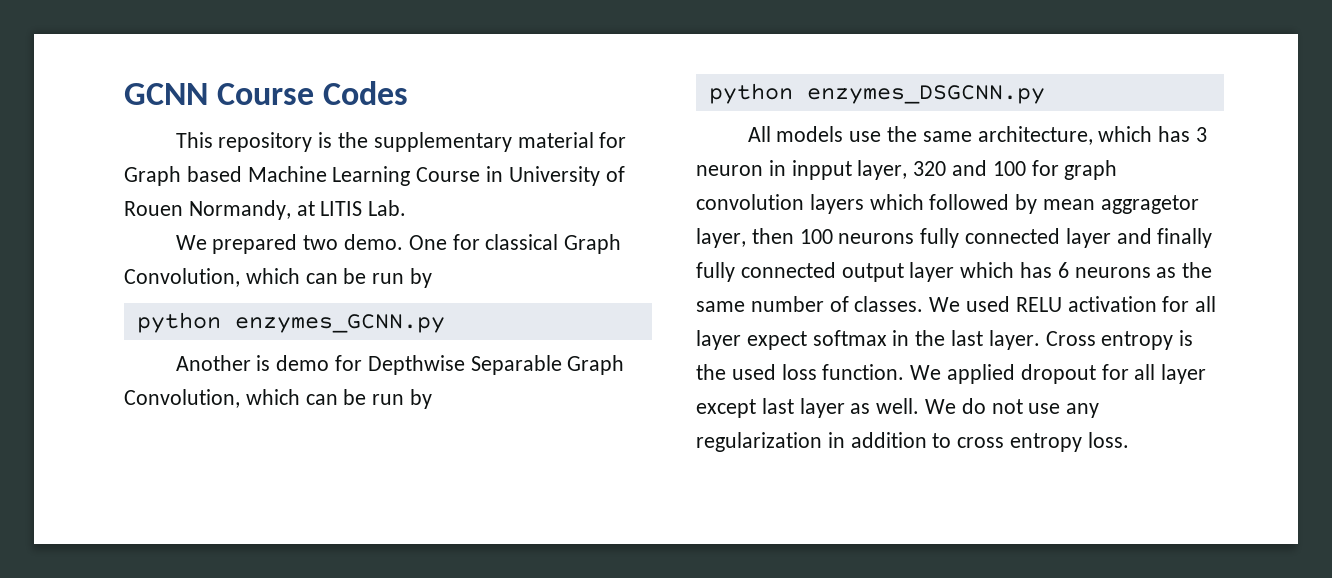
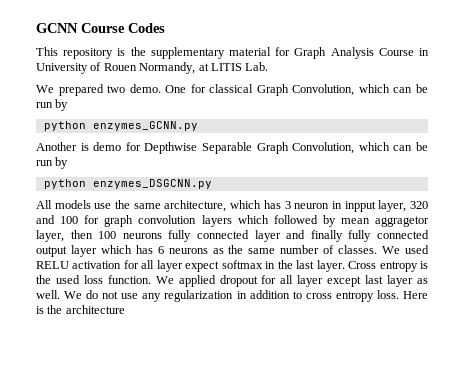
[186,166,411,186] based Machine Learning -> [330,47,374,59] Analysis
(1129, 440) none -> [403,291,429,299] [36,305,125,314] Here is the architecture

